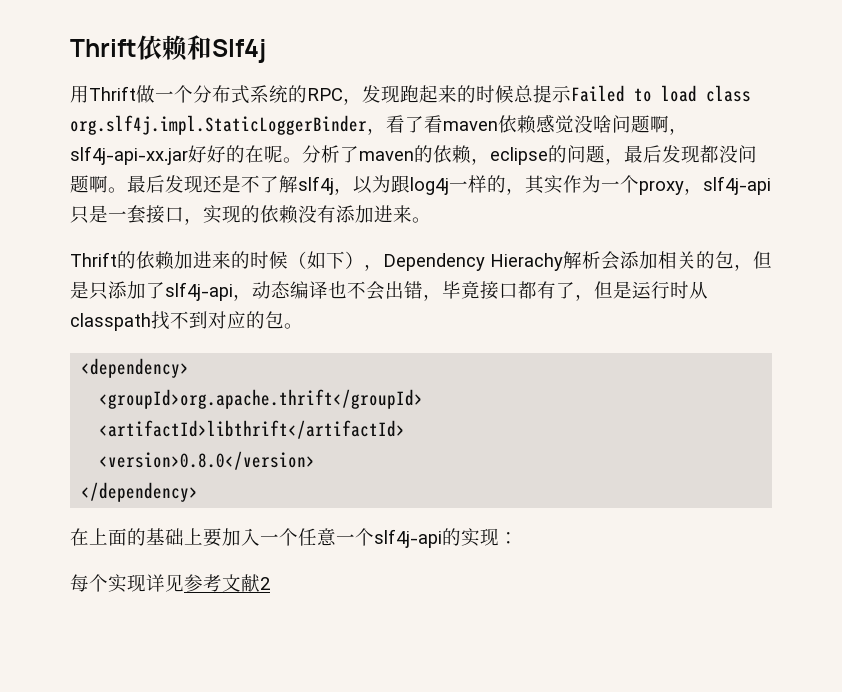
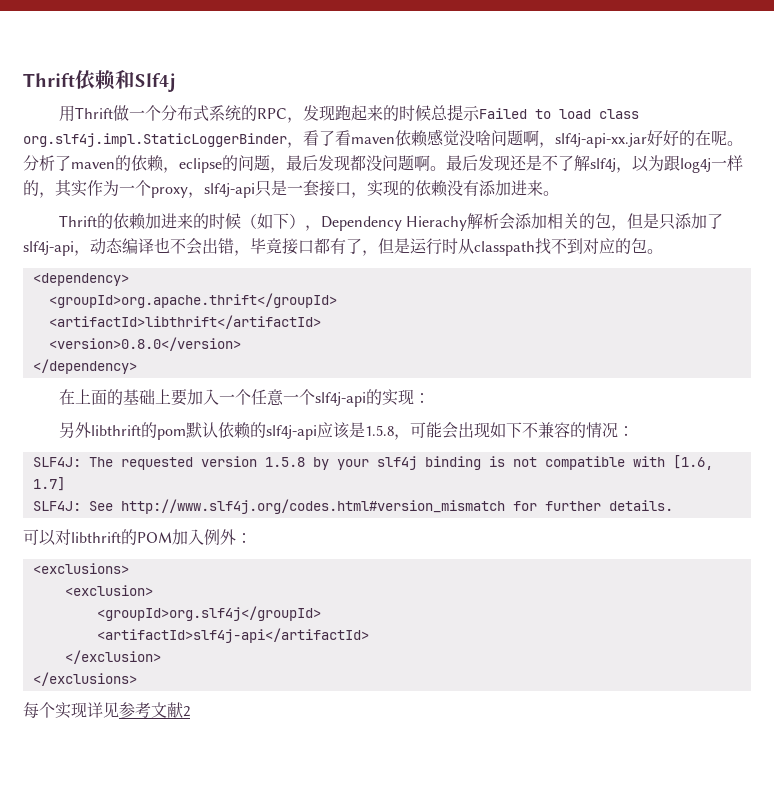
(518, 538) none -> [58,422,634,440] [32,455,713,470] [32,477,65,491] [32,499,673,514] [23,529,252,546] [32,563,129,574] [64,585,153,596] [96,606,321,621] [96,628,369,643] [64,650,161,664] [32,672,137,686] // 另外libthrift的pom默认依赖的slf4j-api应该是1.5.8，可能会出现如下不兼容的情况： // SLF4J: The requested version 1.5.8 by your slf4j binding is not compatible with [1.6, 1.7] // SLF4J: See http://www.slf4j.org/codes.html#version_mismatch for further details. // 可以对libthrift的POM加入例外： // <exclusions> // <exclusion> // <groupId>org.slf4j</groupId> // <artifactId>slf4j-api</artifactId> // </exclusion> // </exclusions>

